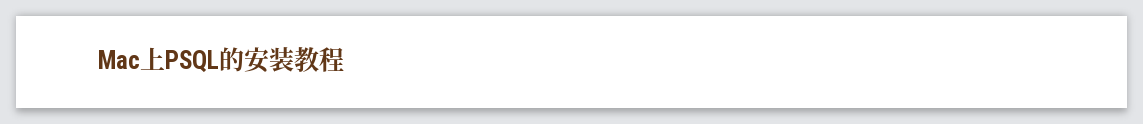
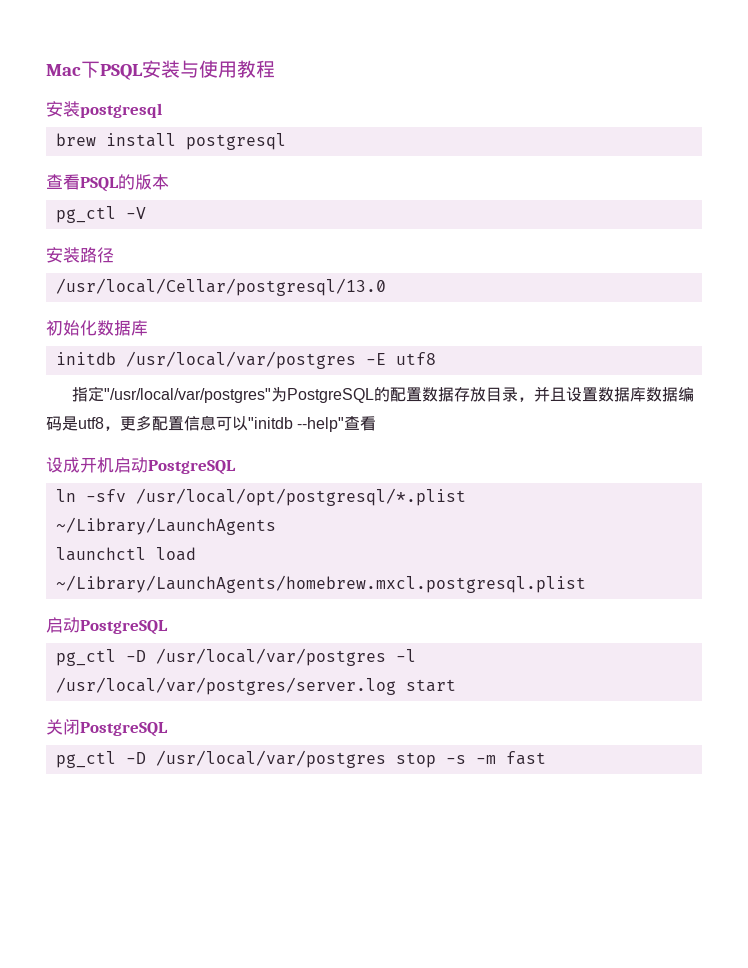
[140,47,344,73] 上PSQL的安装教程 -> [81,60,275,80] [46,101,162,118] [55,133,286,150] [46,174,169,192] [55,206,146,223] [46,247,114,263] [55,278,386,296] [46,320,148,336] [55,351,436,369] [72,386,695,403] [46,415,377,432] [46,457,236,475] [55,488,466,506] [55,517,276,535] [55,547,196,561] [55,575,586,593] [46,617,168,635] [55,648,416,666] [55,677,456,695] [46,719,168,737] [55,750,546,768] 下PSQL安装与使用教程 // 安装postgresql // brew install postgresql // 查看PSQL的版本 // pg_ctl -V // 安装路径 // /usr/local/Cellar/postgresql/13.0 // 初始化数据库 // initdb /usr/local/var/postgres -E utf8 // 指定"/usr/local/var/postgres"为PostgreSQL的配置数据存放目录，并且设置数据库数据编码是utf8，更多配置信息可以"initdb --help"查看 // 设成开机启动PostgreSQL // ln -sfv /usr/local/opt/postgresql/*.plist ~/Library/LaunchAgents // launchctl load ~/Library/LaunchAgents/homebrew.mxcl.postgresql.plist // 启动PostgreSQL // pg_ctl -D /usr/local/var/postgres -l /usr/local/var/postgres/server.log start // 关闭PostgreSQL // pg_ctl -D /usr/local/var/postgres stop -s -m fast

